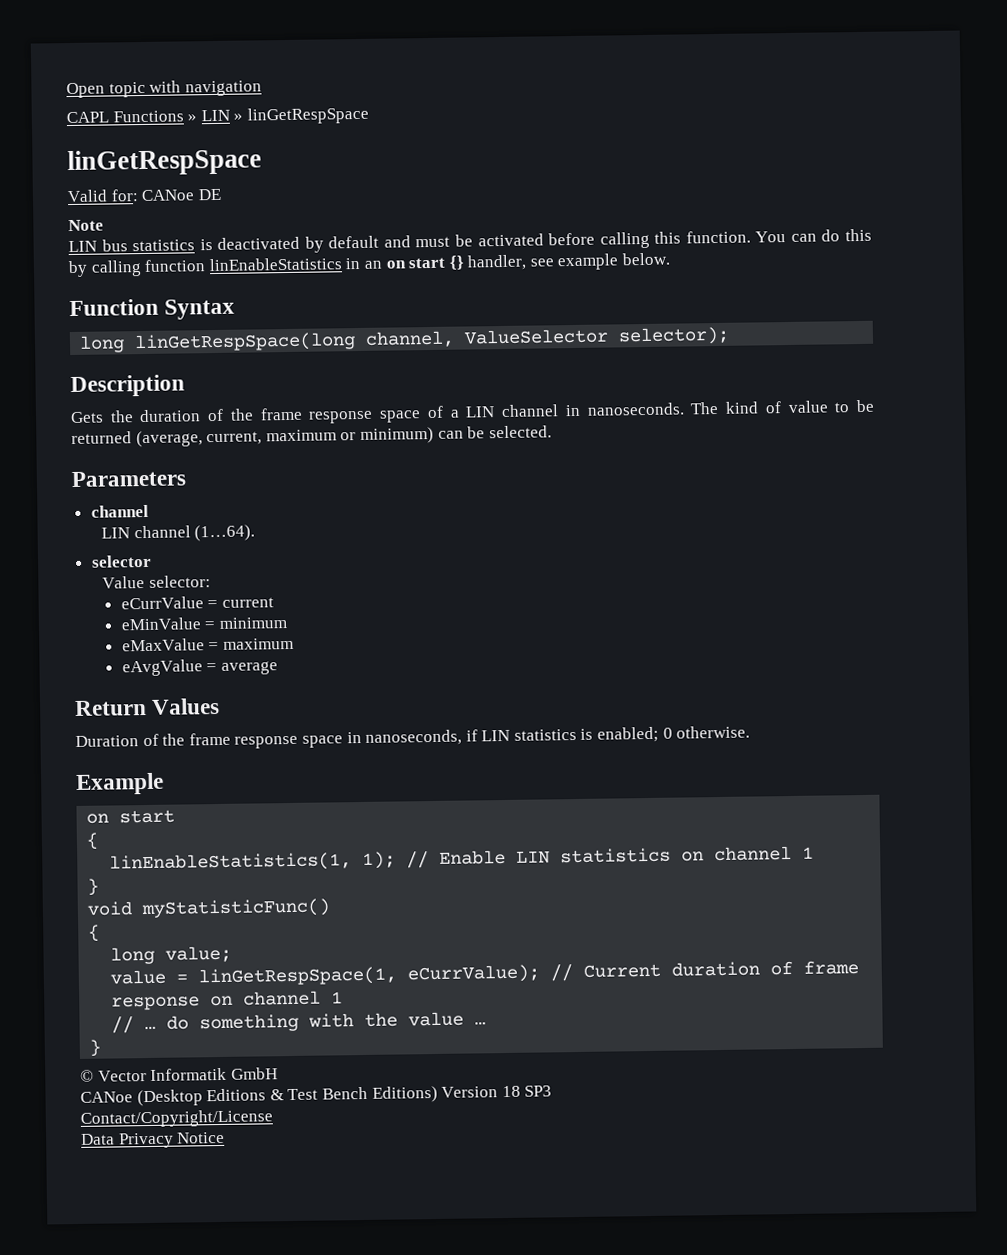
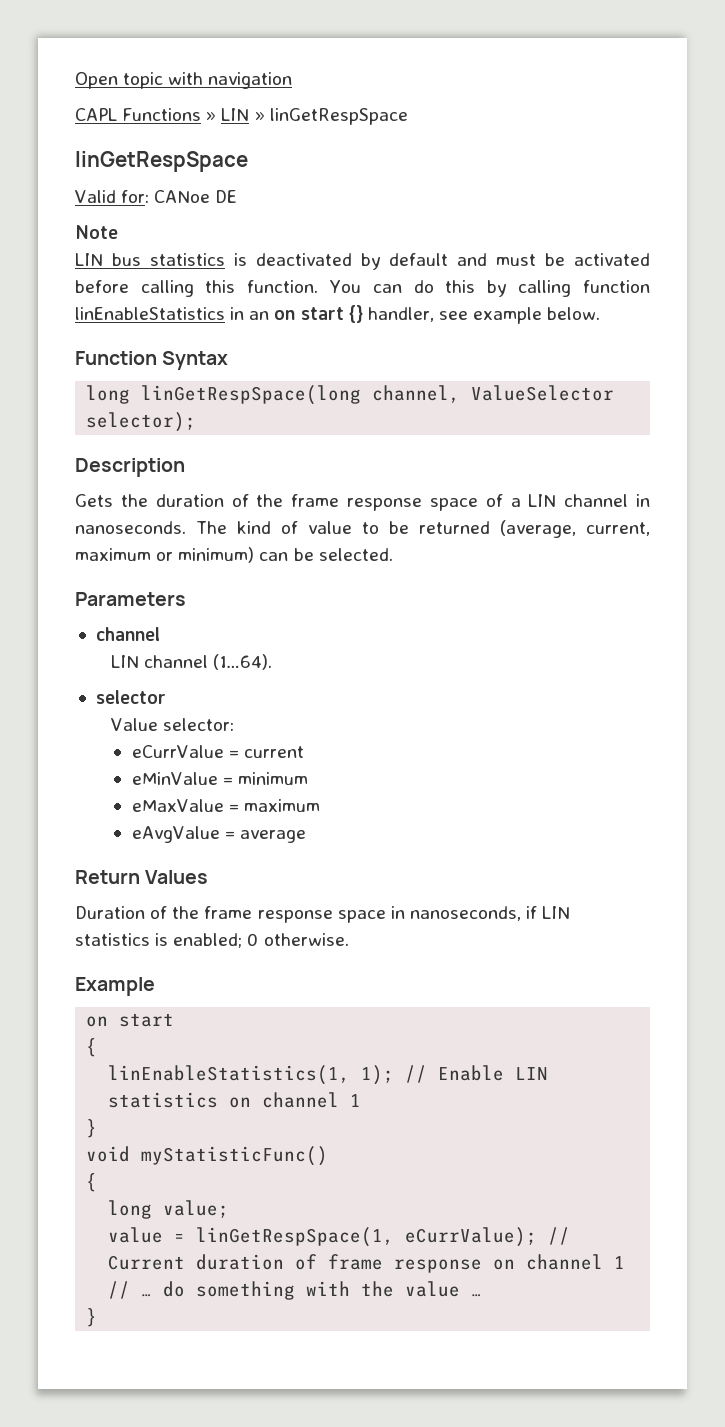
[80,1067,278,1082] [80,1085,553,1107] [80,1109,273,1128] [81,1131,226,1149] // © Vector Informatik GmbH // CANoe (Desktop Editions & Test Bench Editions) Version 18 SP3 // Contact/Copyright/License // Data Privacy Notice -> (98, 1317) none

